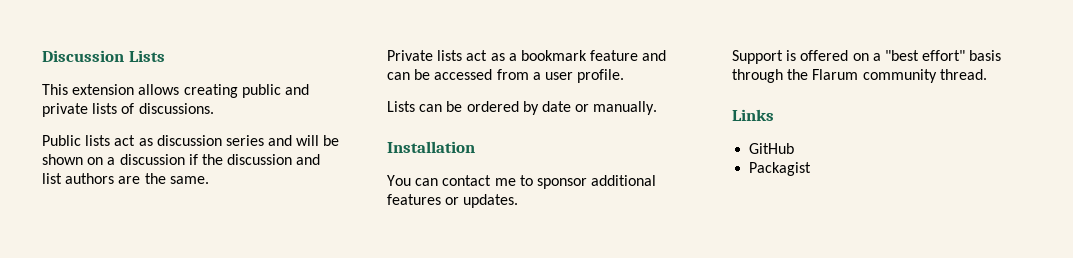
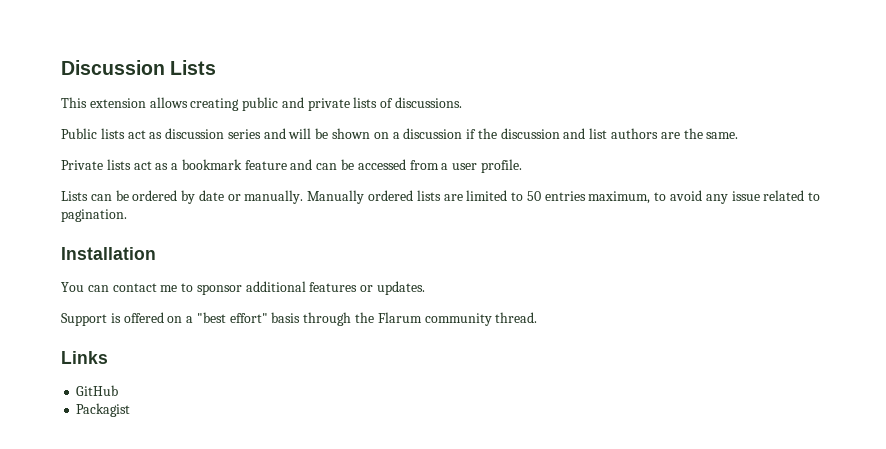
(658, 108) none -> [307,190,821,204] [61,209,127,222] Manually ordered lists are limited to 50 entries maximum, to avoid any issue related to pagination.

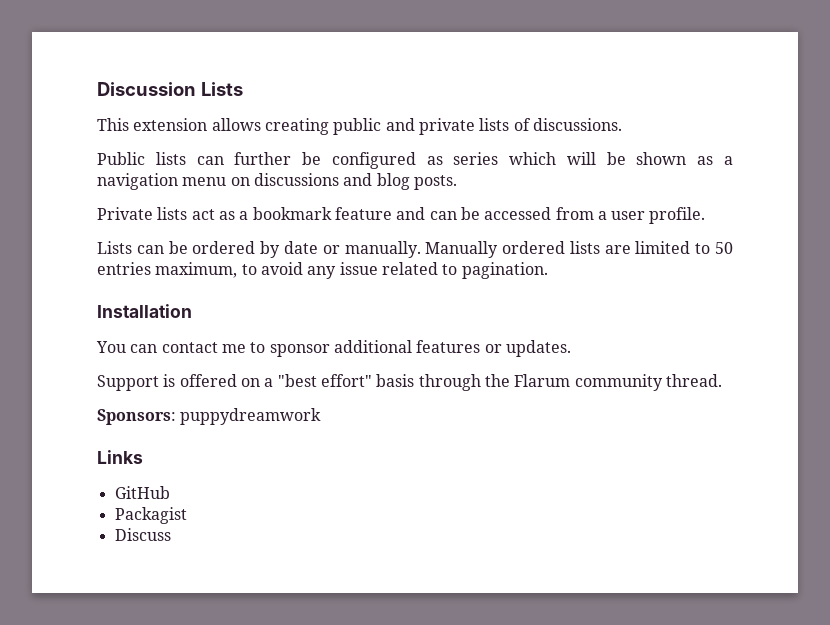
[127,128,739,139] act as discussion series and will be shown on a discussion if the discussion and list authors are the same. -> [196,152,733,169] [97,173,457,190] can further be configured as series which will be shown as a navigation menu on discussions and blog posts.
(538, 317) none -> [97,408,322,425] // Sponsors: puppydreamwork
(131, 410) none -> [114,528,171,541] // Discuss

